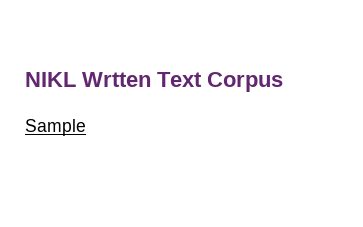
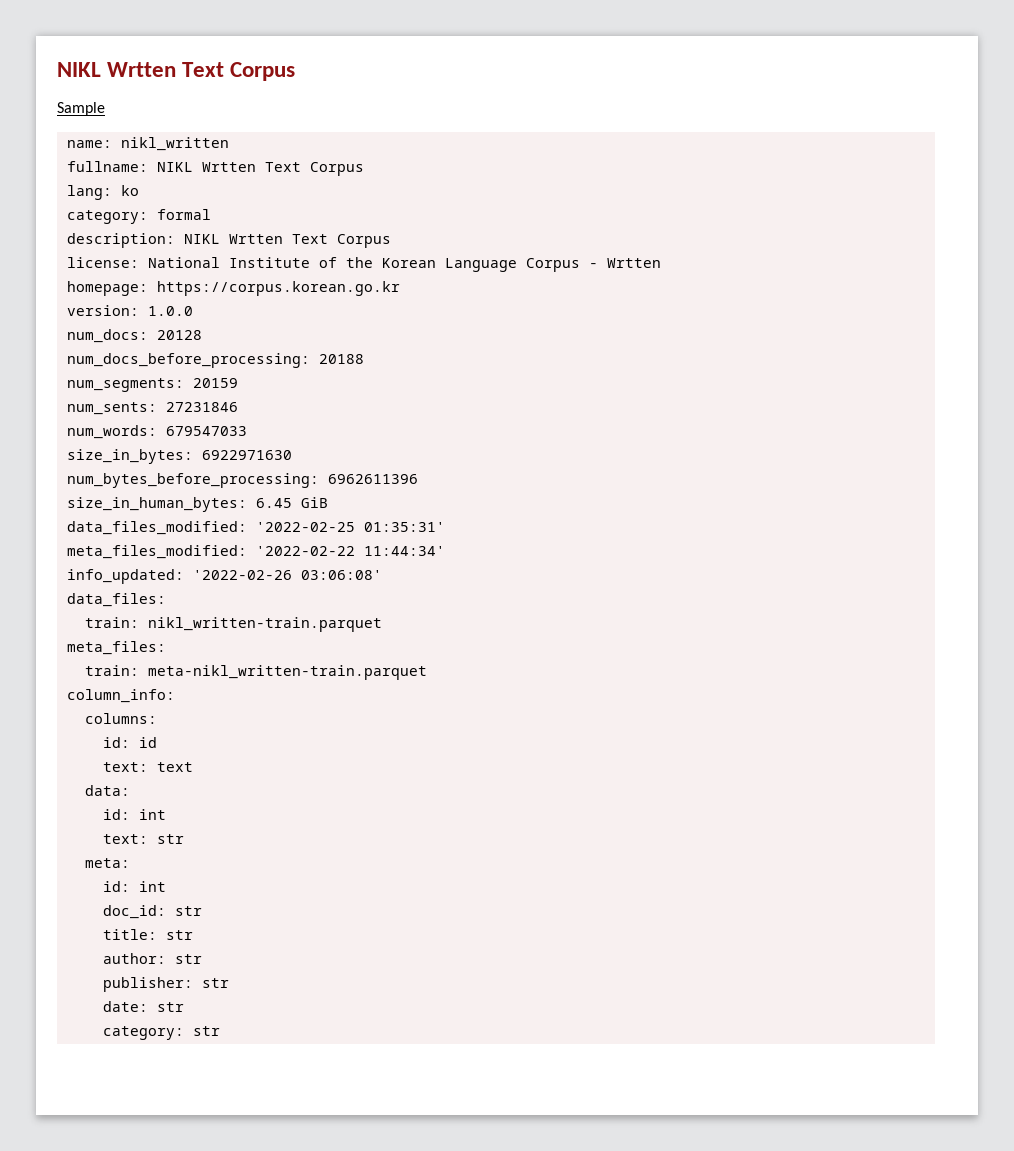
(86, 127) none -> [66,137,229,151] [66,161,364,176] [66,185,139,200] [66,209,211,224] [66,233,391,248] [66,257,661,272] [66,281,400,296] [66,305,193,316] [66,329,202,343] [66,353,364,368] [66,378,238,392] [66,402,238,415] [66,425,247,439] [66,449,292,464] [66,473,418,488] [66,497,328,512] [66,521,445,535] [66,545,445,559] [66,569,382,584] [66,593,166,607] [84,617,382,632] [66,641,166,655] [84,665,427,680] [66,689,175,703] [84,713,157,724] [102,737,157,748] [102,762,193,772] [84,785,130,796] [102,809,166,820] [102,834,184,844] [84,858,130,868] [102,881,166,892] [102,905,202,919] [102,929,193,940] [102,953,202,964] [102,977,229,992] [102,1001,184,1012] [102,1026,220,1040] // name: nikl_written // fullname: NIKL Wrtten Text Corpus // lang: ko // category: formal // description: NIKL Wrtten Text Corpus // license: National Institute of the Korean Language Corpus - Wrtten // homepage: https://corpus.korean.go.kr // version: 1.0.0 // num_docs: 20128 // num_docs_before_processing: 20188 // num_segments: 20159 // num_sents: 27231846 // num_words: 679547033 // size_in_bytes: 6922971630 // num_bytes_before_processing: 6962611396 // size_in_human_bytes: 6.45 GiB // data_files_modified: '2022-02-25 01:35:31' // meta_files_modified: '2022-02-22 11:44:34' // info_updated: '2022-02-26 03:06:08' // data_files: // train: nikl_written-train.parquet // meta_files: // train: meta-nikl_written-train.parquet // column_info: // columns: // id: id // text: text // data: // id: int // text: str // meta: // id: int // doc_id: str // title: str // author: str // publisher: str // date: str // category: str

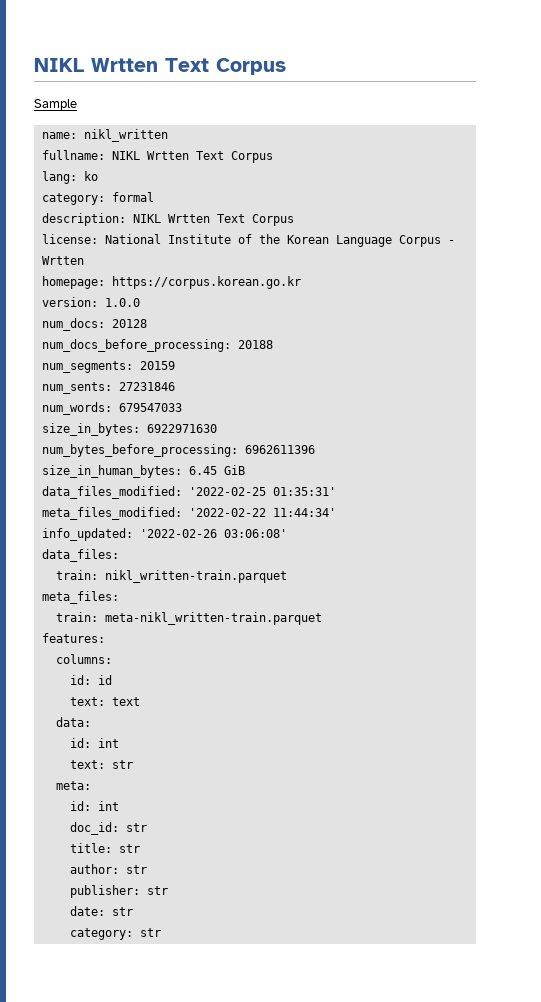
[66,689,175,703] column_info: -> [41,633,105,643] features:

